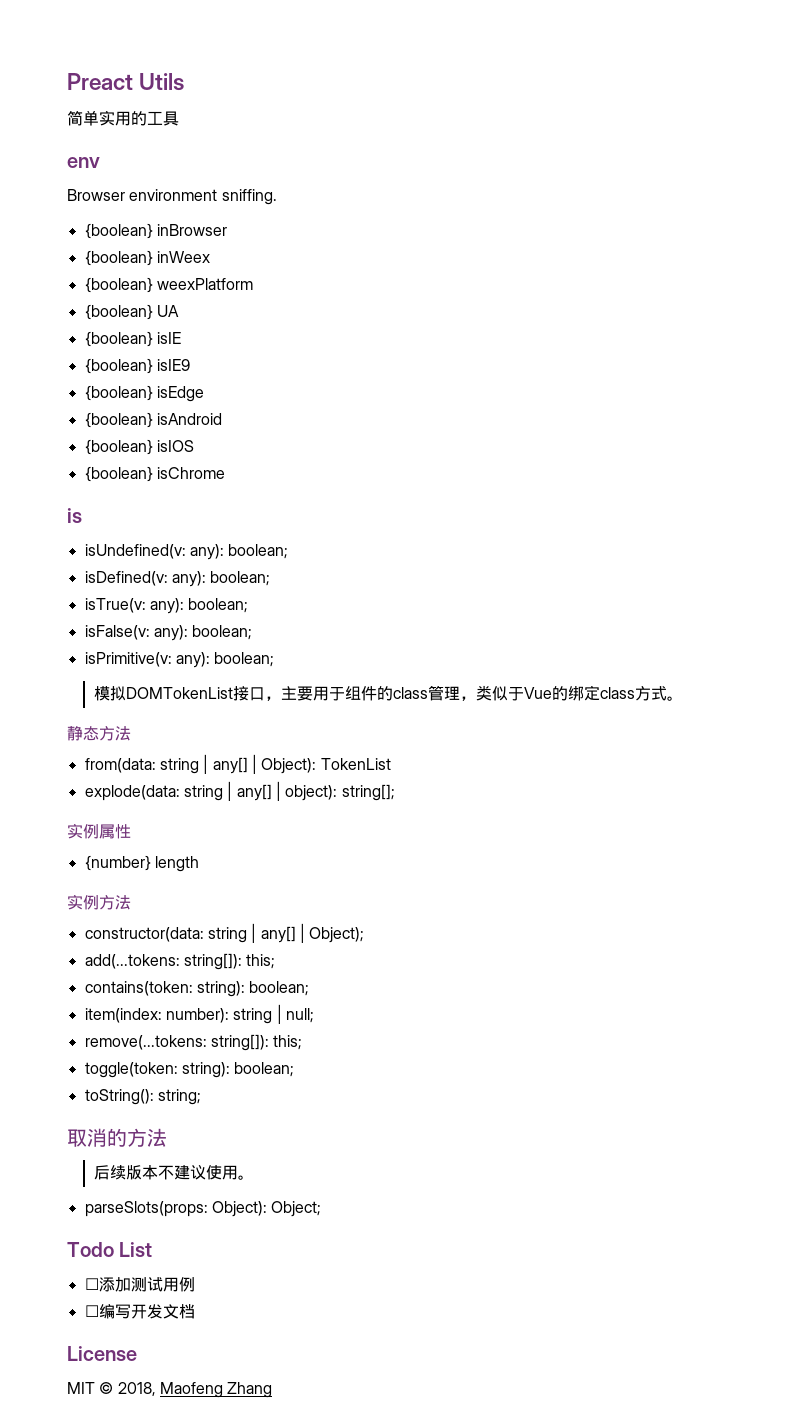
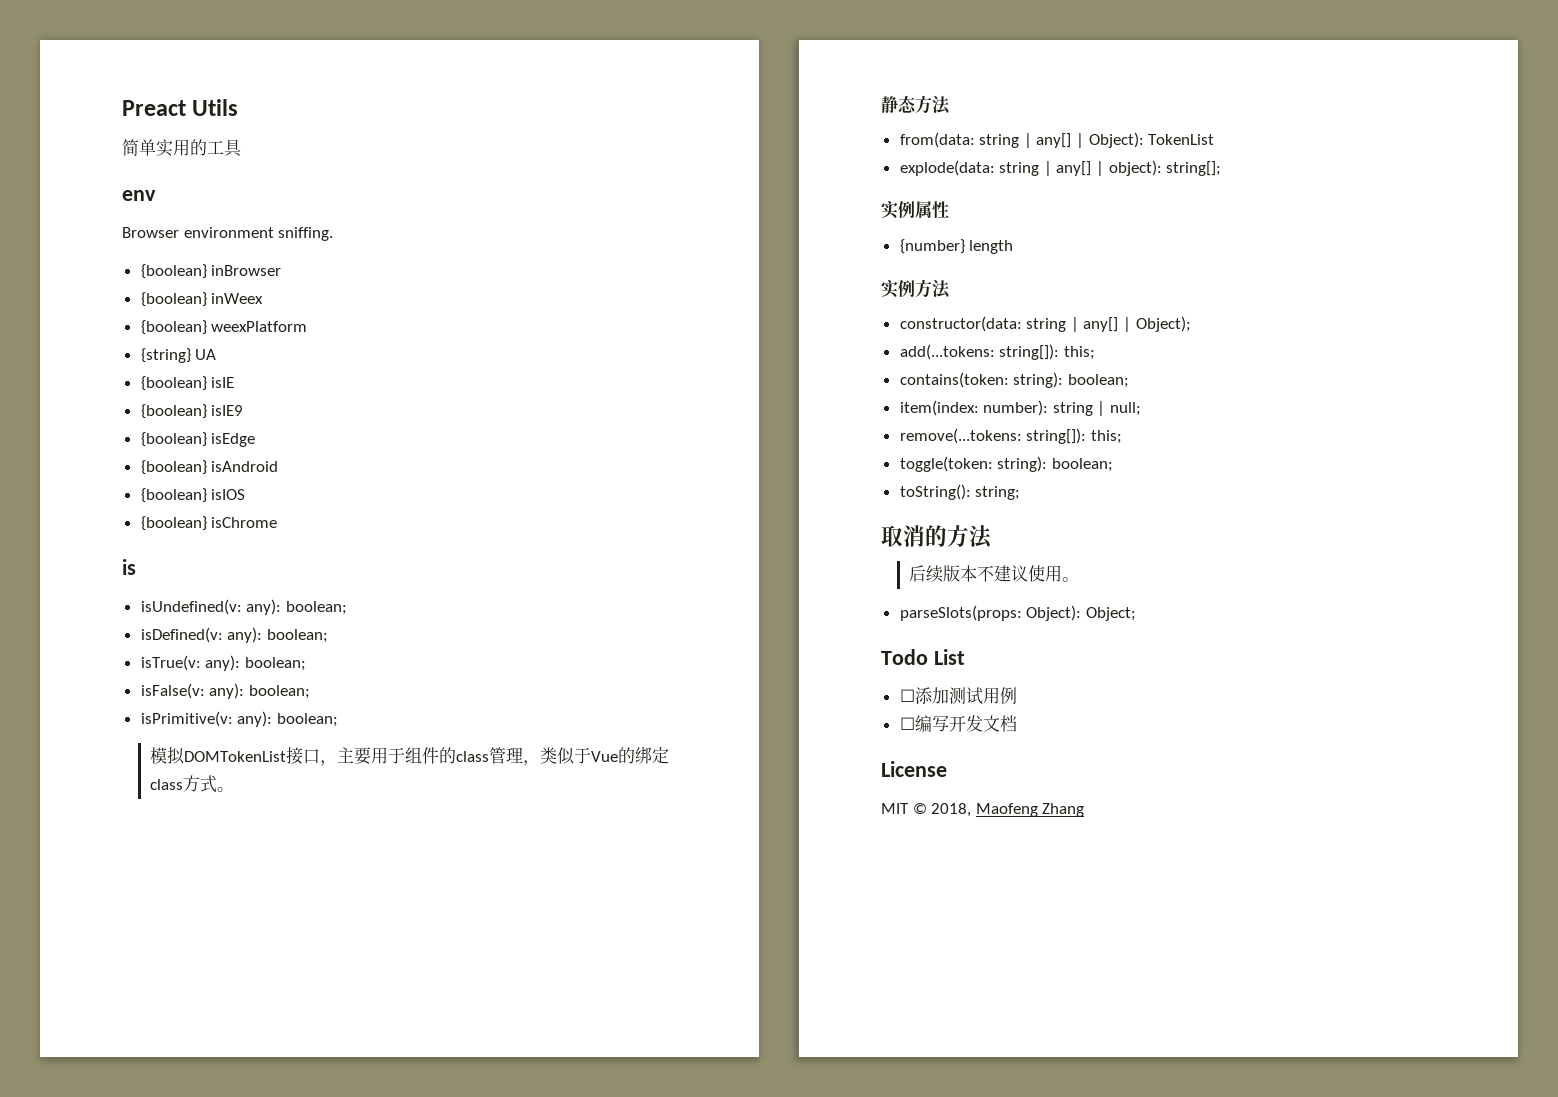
[84,304,153,320] {boolean} -> [140,348,191,363] {string}

